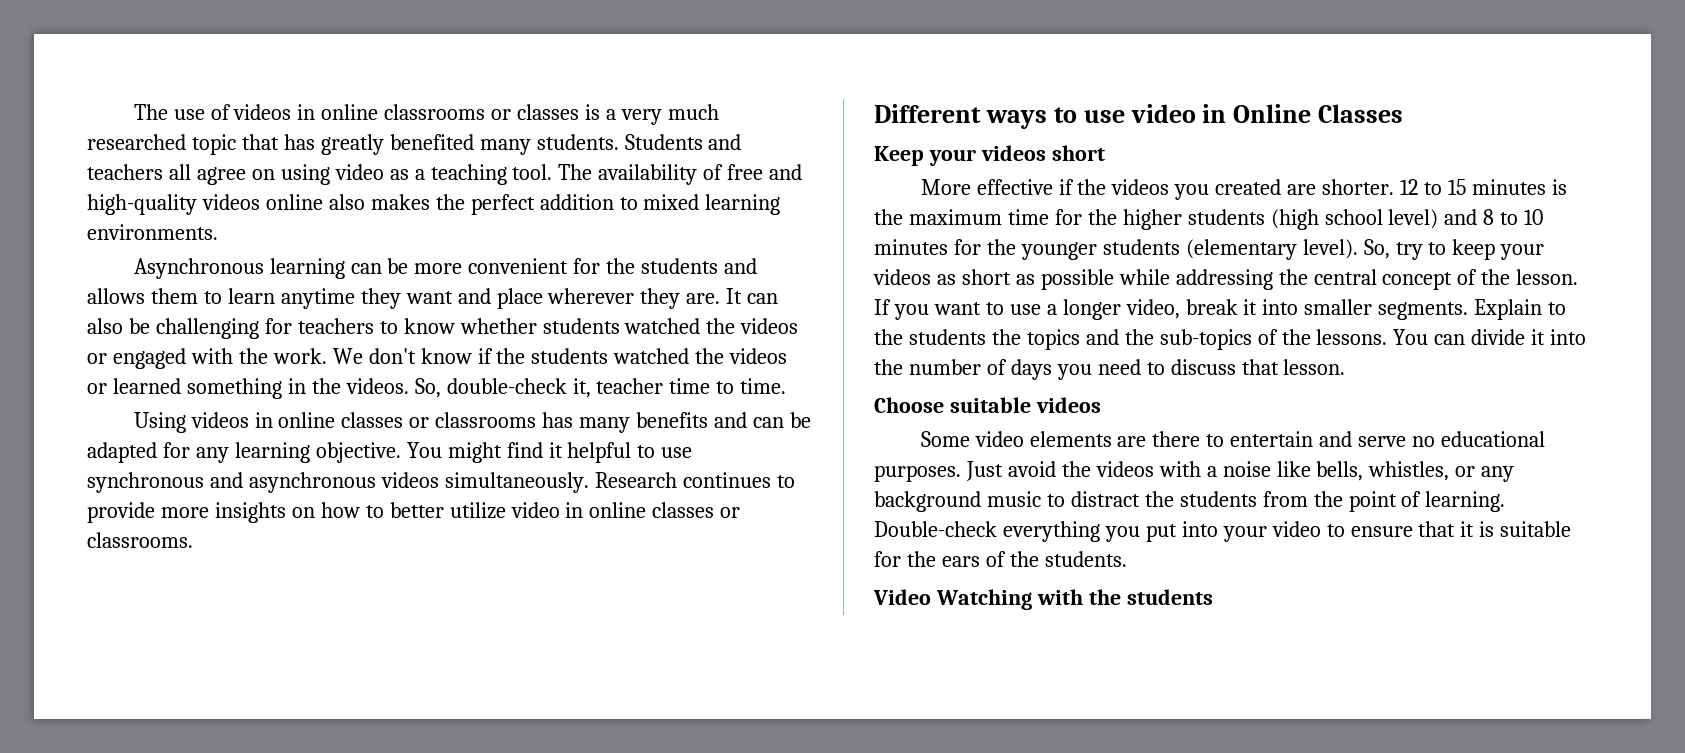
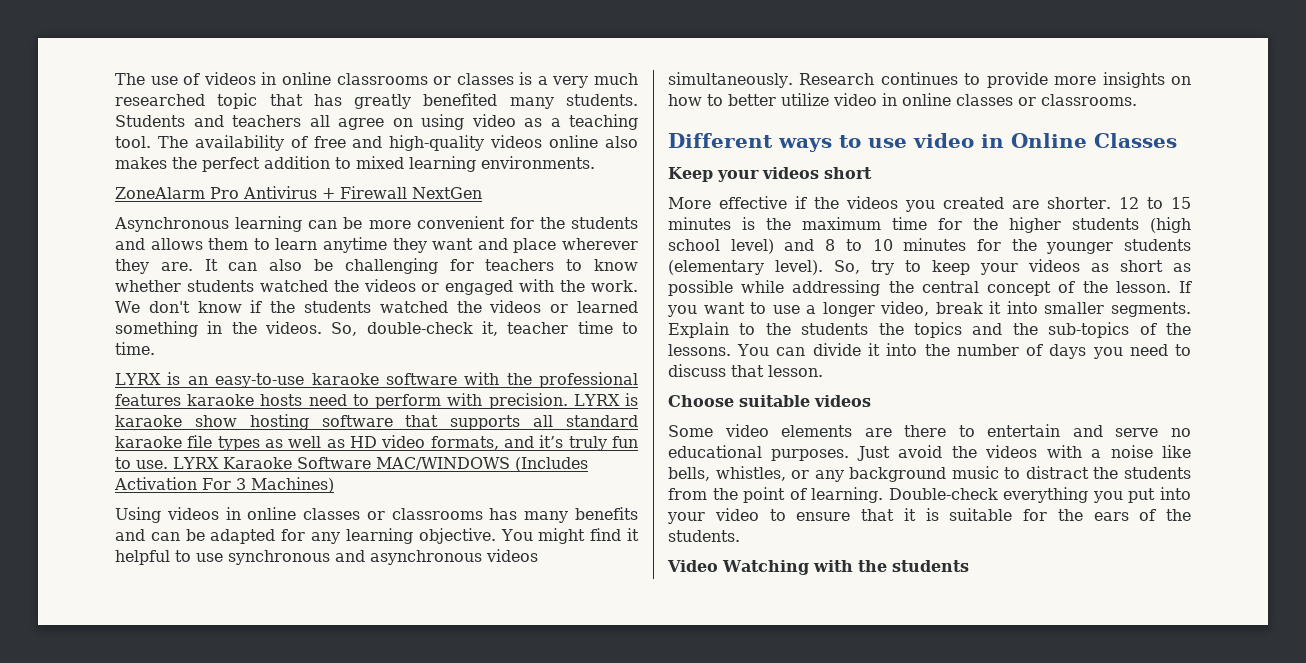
(218, 232) none -> [115,186,482,199] // ZoneAlarm Pro Antivirus + Firewall NextGen
(787, 386) none -> [115,372,638,388] [115,393,638,409] [115,414,638,430] [115,435,638,451] [115,457,588,472] [114,477,334,493] // LYRX is an easy-to-use karaoke software with the professional features karaoke hosts need to perform with precision. LYRX is karaoke show hosting software that supports all standard karaoke file types as well as HD video formats, and it’s truly fun to use. LYRX Karaoke Software MAC/WINDOWS (Includes Activation For 3 Machines)

